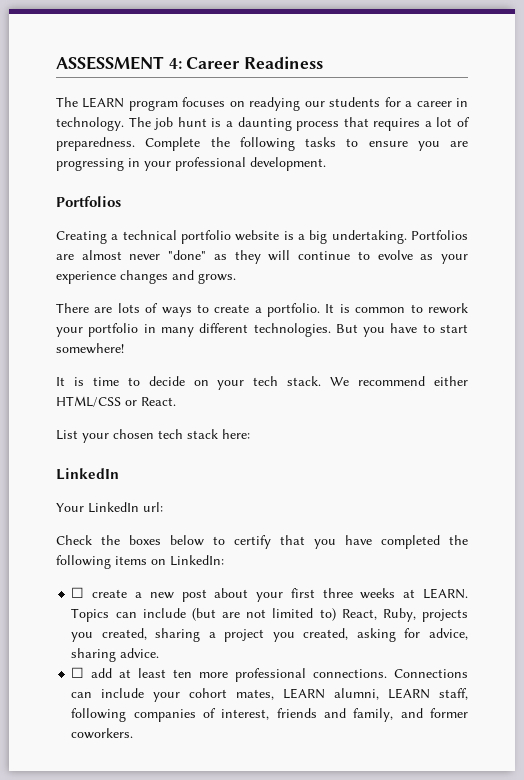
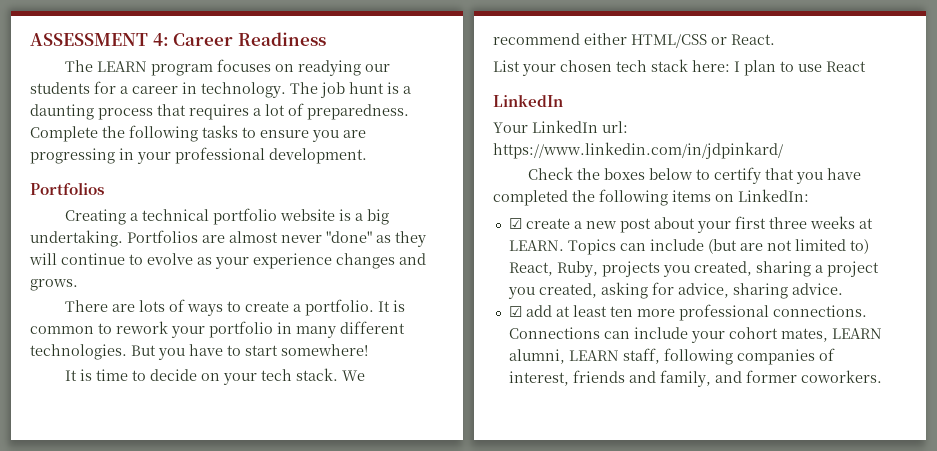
(250, 434) none -> [734,60,866,76] I plan to use React
(163, 507) none -> [493,142,783,159] https://www.linkedin.com/in/jdpinkard/
[71,587,85,598] ☐ -> [508,218,522,229] ☑
[71,667,85,678] ☐ -> [508,306,522,317] ☑

